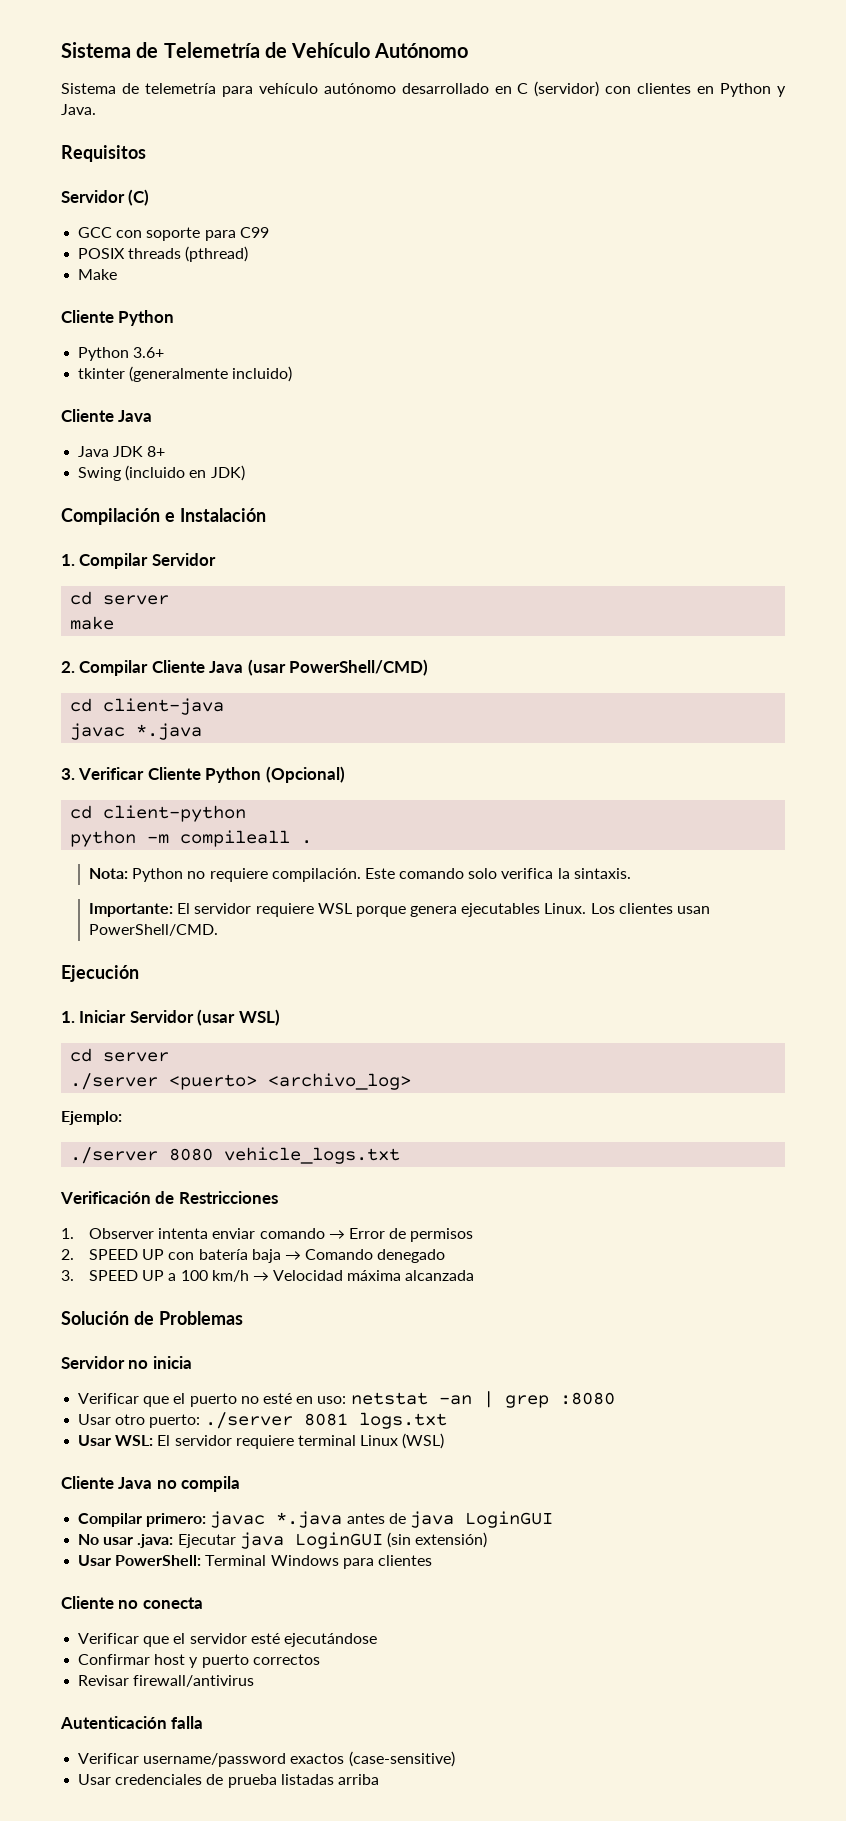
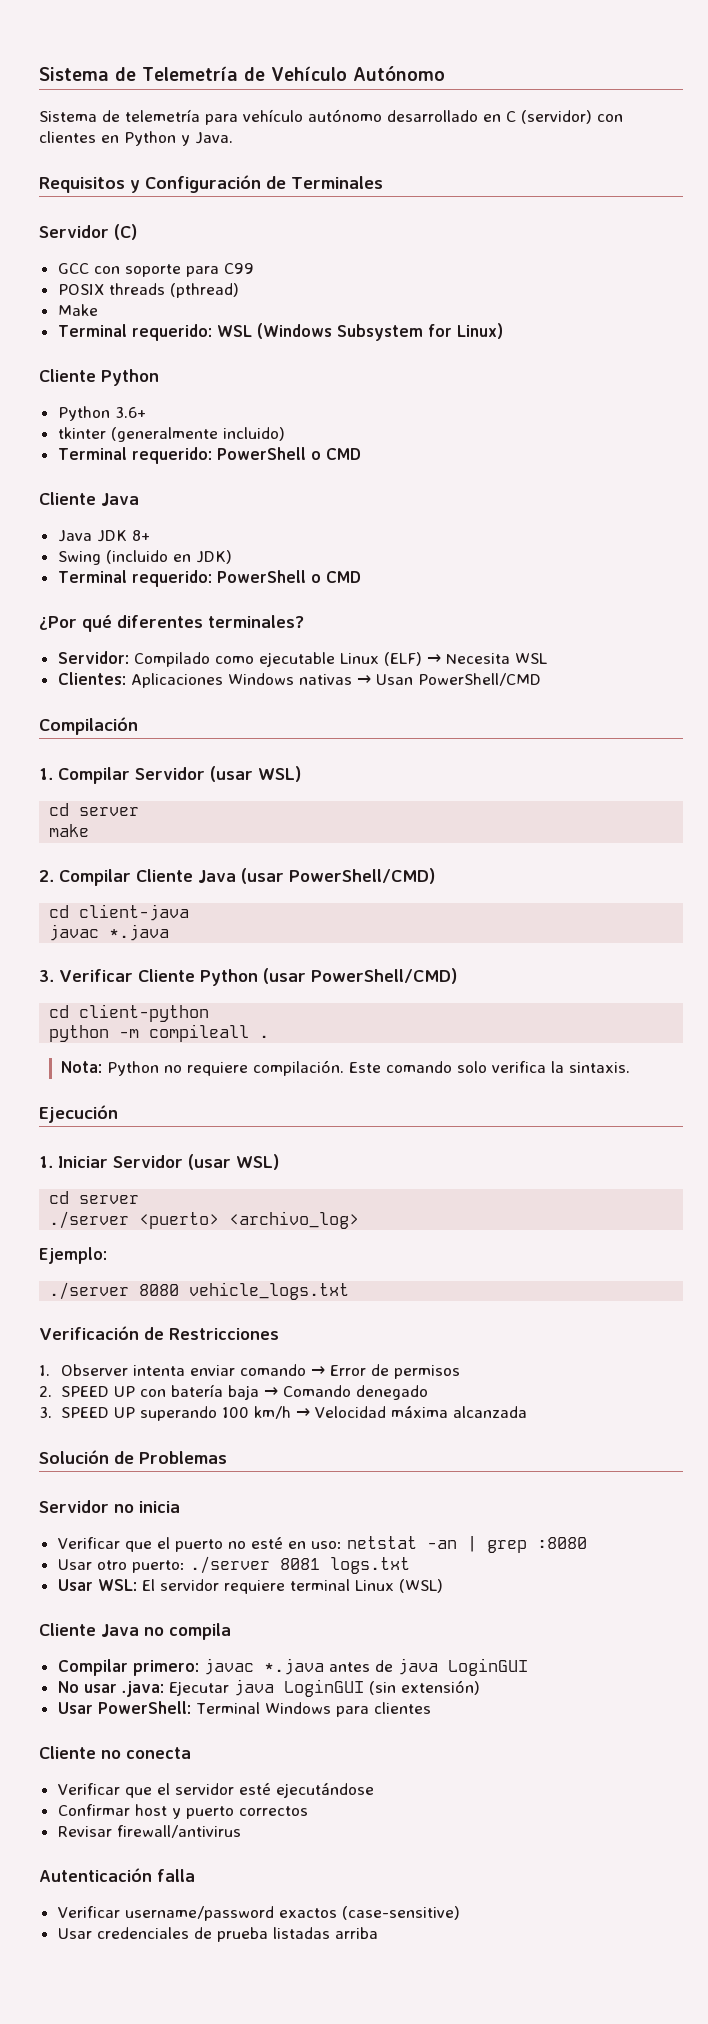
(146, 153) none -> [130,175,383,193] y Configuración de Terminales
(118, 274) none -> [57,323,503,341] // Terminal requerido: WSL (Windows Subsystem for Linux)
(293, 374) none -> [57,447,361,464] // Terminal requerido: PowerShell o CMD
(245, 473) none -> [57,570,361,587] [39,615,304,632] [57,651,547,667] [57,672,541,688] // Terminal requerido: PowerShell o CMD // ¿Por qué diferentes terminales? // Servidor: Compilado como ejecutable Linux (ELF) → Necesita WSL // Clientes: Aplicaciones Windows nativas → Usan PowerShell/CMD
[164,508,266,522] e Instalación -> (138, 726) none
(216, 559) none -> [210,766,301,782] (usar WSL)
[265,766,345,783] (Opcional) -> [262,968,457,984] (usar PowerShell/CMD)
[88,903,711,917] [88,924,218,936] // Importante: El servidor requiere WSL porque genera ejecutables Linux. Los clientes usan PowerShell/CMD. -> (631, 1067) none
[168,1273,177,1281] a -> [140,1406,218,1421] superando

